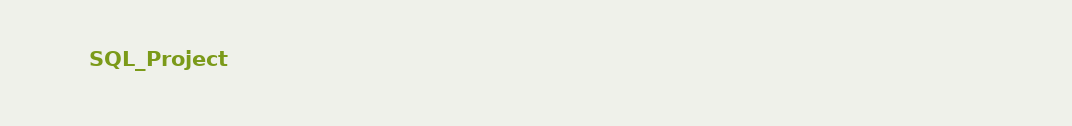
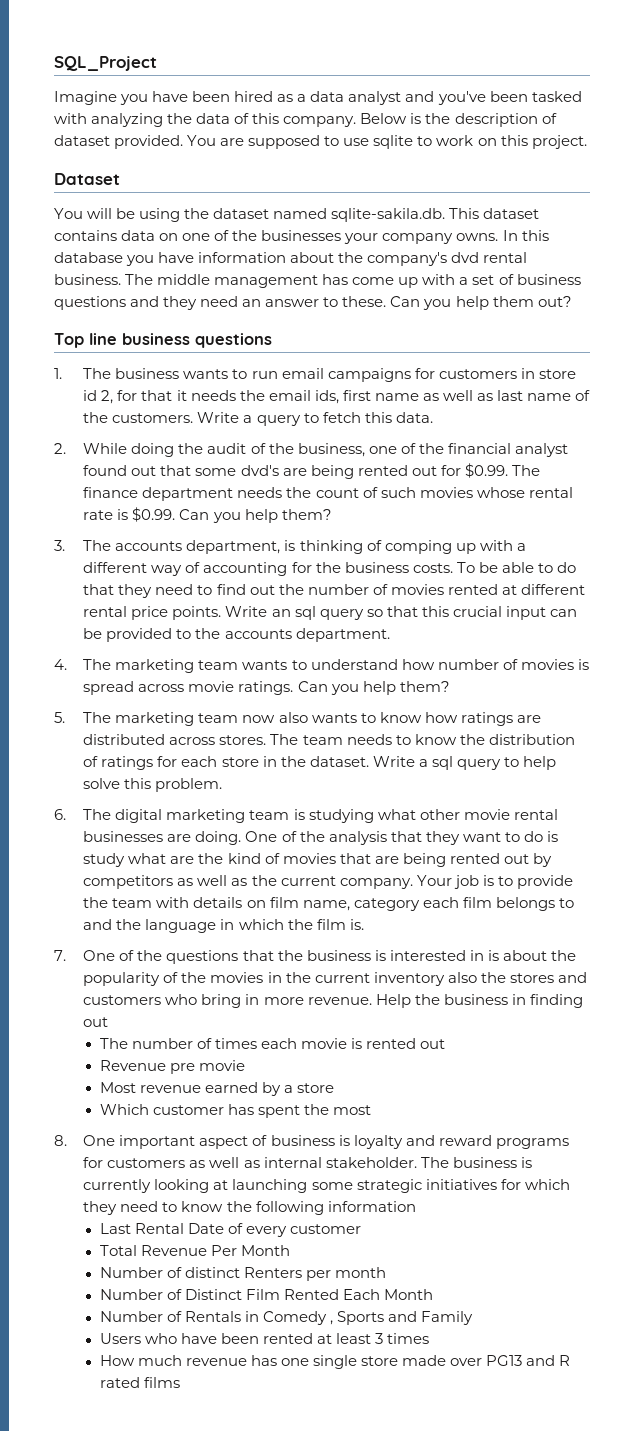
(228, 60) none -> [54,91,582,105] [54,113,557,127] [54,135,587,149] [54,173,120,185] [54,208,540,222] [54,230,549,244] [54,252,528,266] [54,274,581,288] [54,296,572,310] [54,333,272,348] [54,368,576,382] [83,390,591,404] [83,412,433,426] [54,443,568,457] [83,463,540,479] [83,487,573,501] [83,507,332,523] [54,540,526,554] [83,562,576,576] [83,584,585,598] [83,606,577,620] [83,628,390,642] [54,659,589,673] [83,681,450,695] [54,712,541,726] [83,734,575,745] [83,756,556,770] [83,778,223,792] [54,809,558,823] [83,831,558,845] [83,853,552,867] [83,875,573,889] [83,897,574,911] [83,919,364,933] [54,950,576,964] [83,972,587,986] [83,994,583,1008] [83,1017,109,1027] [99,1038,446,1049] [99,1060,245,1074] [99,1082,335,1096] [99,1104,372,1118] [54,1135,569,1149] [83,1157,532,1168] [83,1179,570,1193] [83,1201,416,1215] [99,1223,362,1237] [99,1245,290,1256] [99,1267,387,1281] [99,1289,434,1300] [99,1311,474,1325] [99,1333,430,1344] [99,1355,571,1369] [99,1377,180,1388] // Imagine you have been hired as a data analyst and you've been tasked with analyzing the data of this company. Below is the description of dataset provided. You are supposed to use sqlite to work on this project. // Dataset // You will be using the dataset named sqlite-sakila.db. This dataset contains data on one of the businesses your company owns. In this database you have information about the company's dvd rental business. The middle management has come up with a set of business questions and they need an answer to these. Can you help them out? // Top line business questions // 1. The business wants to run email campaigns for customers in store id 2, for that it needs the email ids, first name as well as last name of the customers. Write a query to fetch this data. // 2. While doing the audit of the business, one of the financial analyst found out that some dvd's are being rented out for $0.99. The finance department needs the count of such movies whose rental rate is $0.99. Can you help them? // 3. The accounts department, is thinking of comping up with a different way of accounting for the business costs. To be able to do that they need to find out the number of movies rented at different rental price points. Write an sql query so that this crucial input can be provided to the accounts department. // 4. The marketing team wants to understand how number of movies is spread across movie ratings. Can you help them? // 5. The marketing team now also wants to know how ratings are distributed across stores. The team needs to know the distribution of ratings for each store in the dataset. Write a sql query to help solve this problem. // 6. The digital marketing team is studying what other movie rental businesses are doing. One of the analysis that they want to do is study what are the kind of movies that are being rented out by competitors as well as the current company. Your job is to provide the team with details on film name, category each film belongs to and the language in which the film is. // 7. One of the questions that the business is interested in is about the popularity of the movies in the current inventory also the stores and customers who bring in more revenue. Help the business in finding out // The number of times each movie is rented out // Revenue pre movie // Most revenue earned by a store // Which customer has spent the most // 8. One important aspect of business is loyalty and reward programs for customers as well as internal stakeholder. The business is currently looking at launching some strategic initiatives for which they need to know the following information // Last Rental Date of every customer // Total Revenue Per Month // Number of distinct Renters per month // Number of Distinct Film Rented Each Month // Number of Rentals in Comedy , Sports and Family // Users who have been rented at least 3 times // How much revenue has one single store made over PG13 and R rated films

